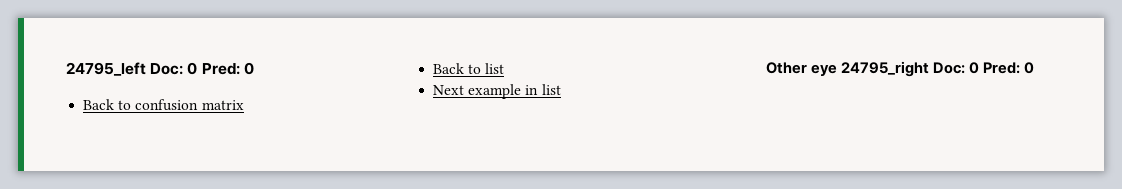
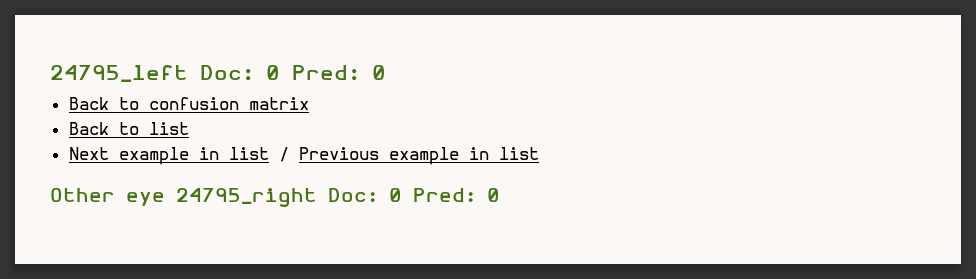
(561, 89) none -> [278,147,539,165] / Previous example in list

